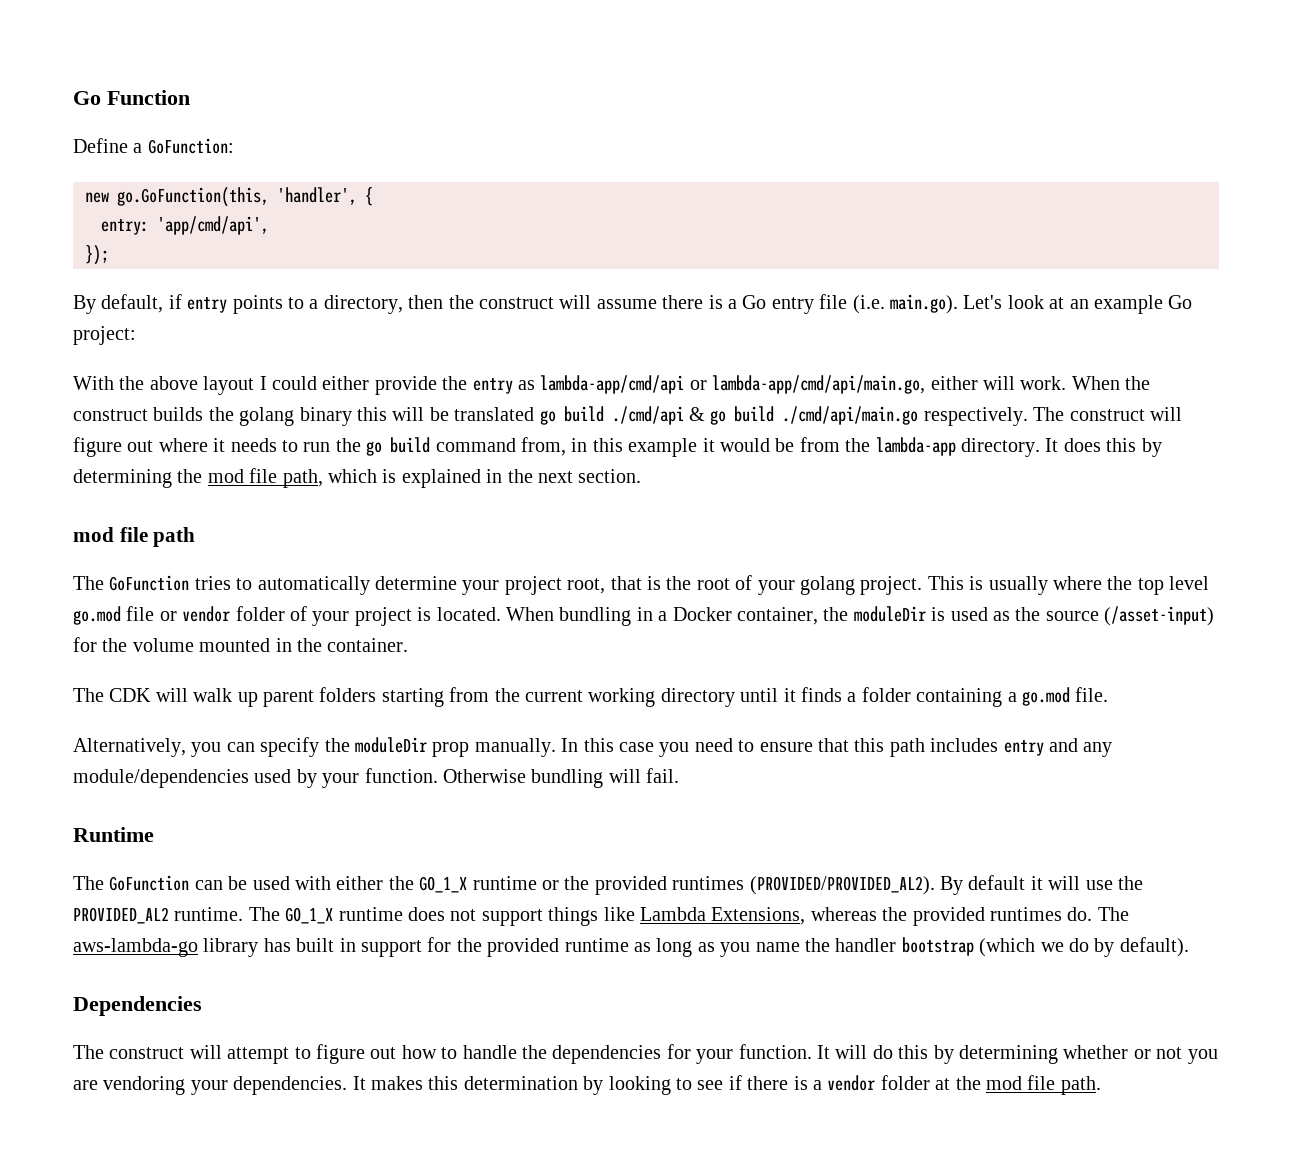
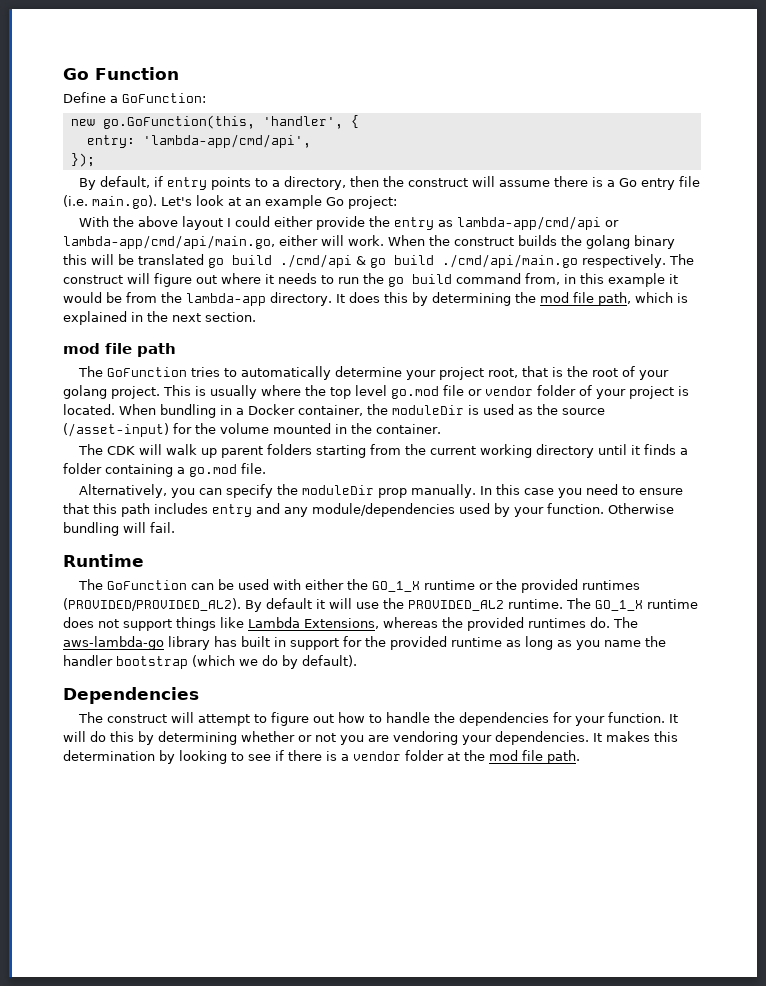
[157,216,269,235] 'app/cmd/api', -> [142,134,311,148] 'lambda-app/cmd/api',

